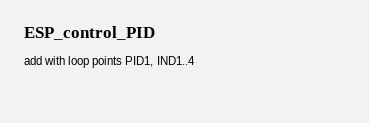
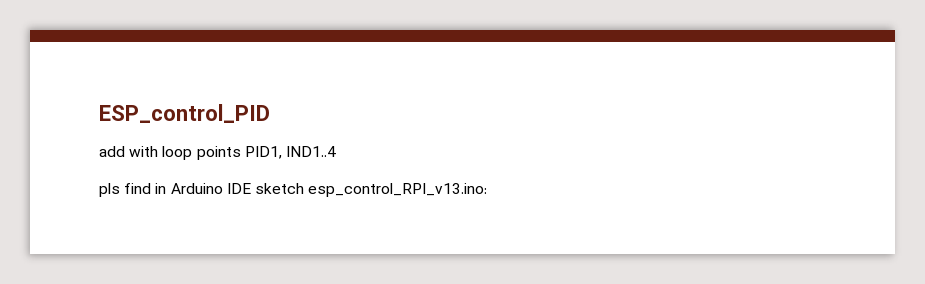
(195, 60) none -> [99,183,488,197] // pls find in Arduino IDE sketch esp_control_RPI_v13.ino:

